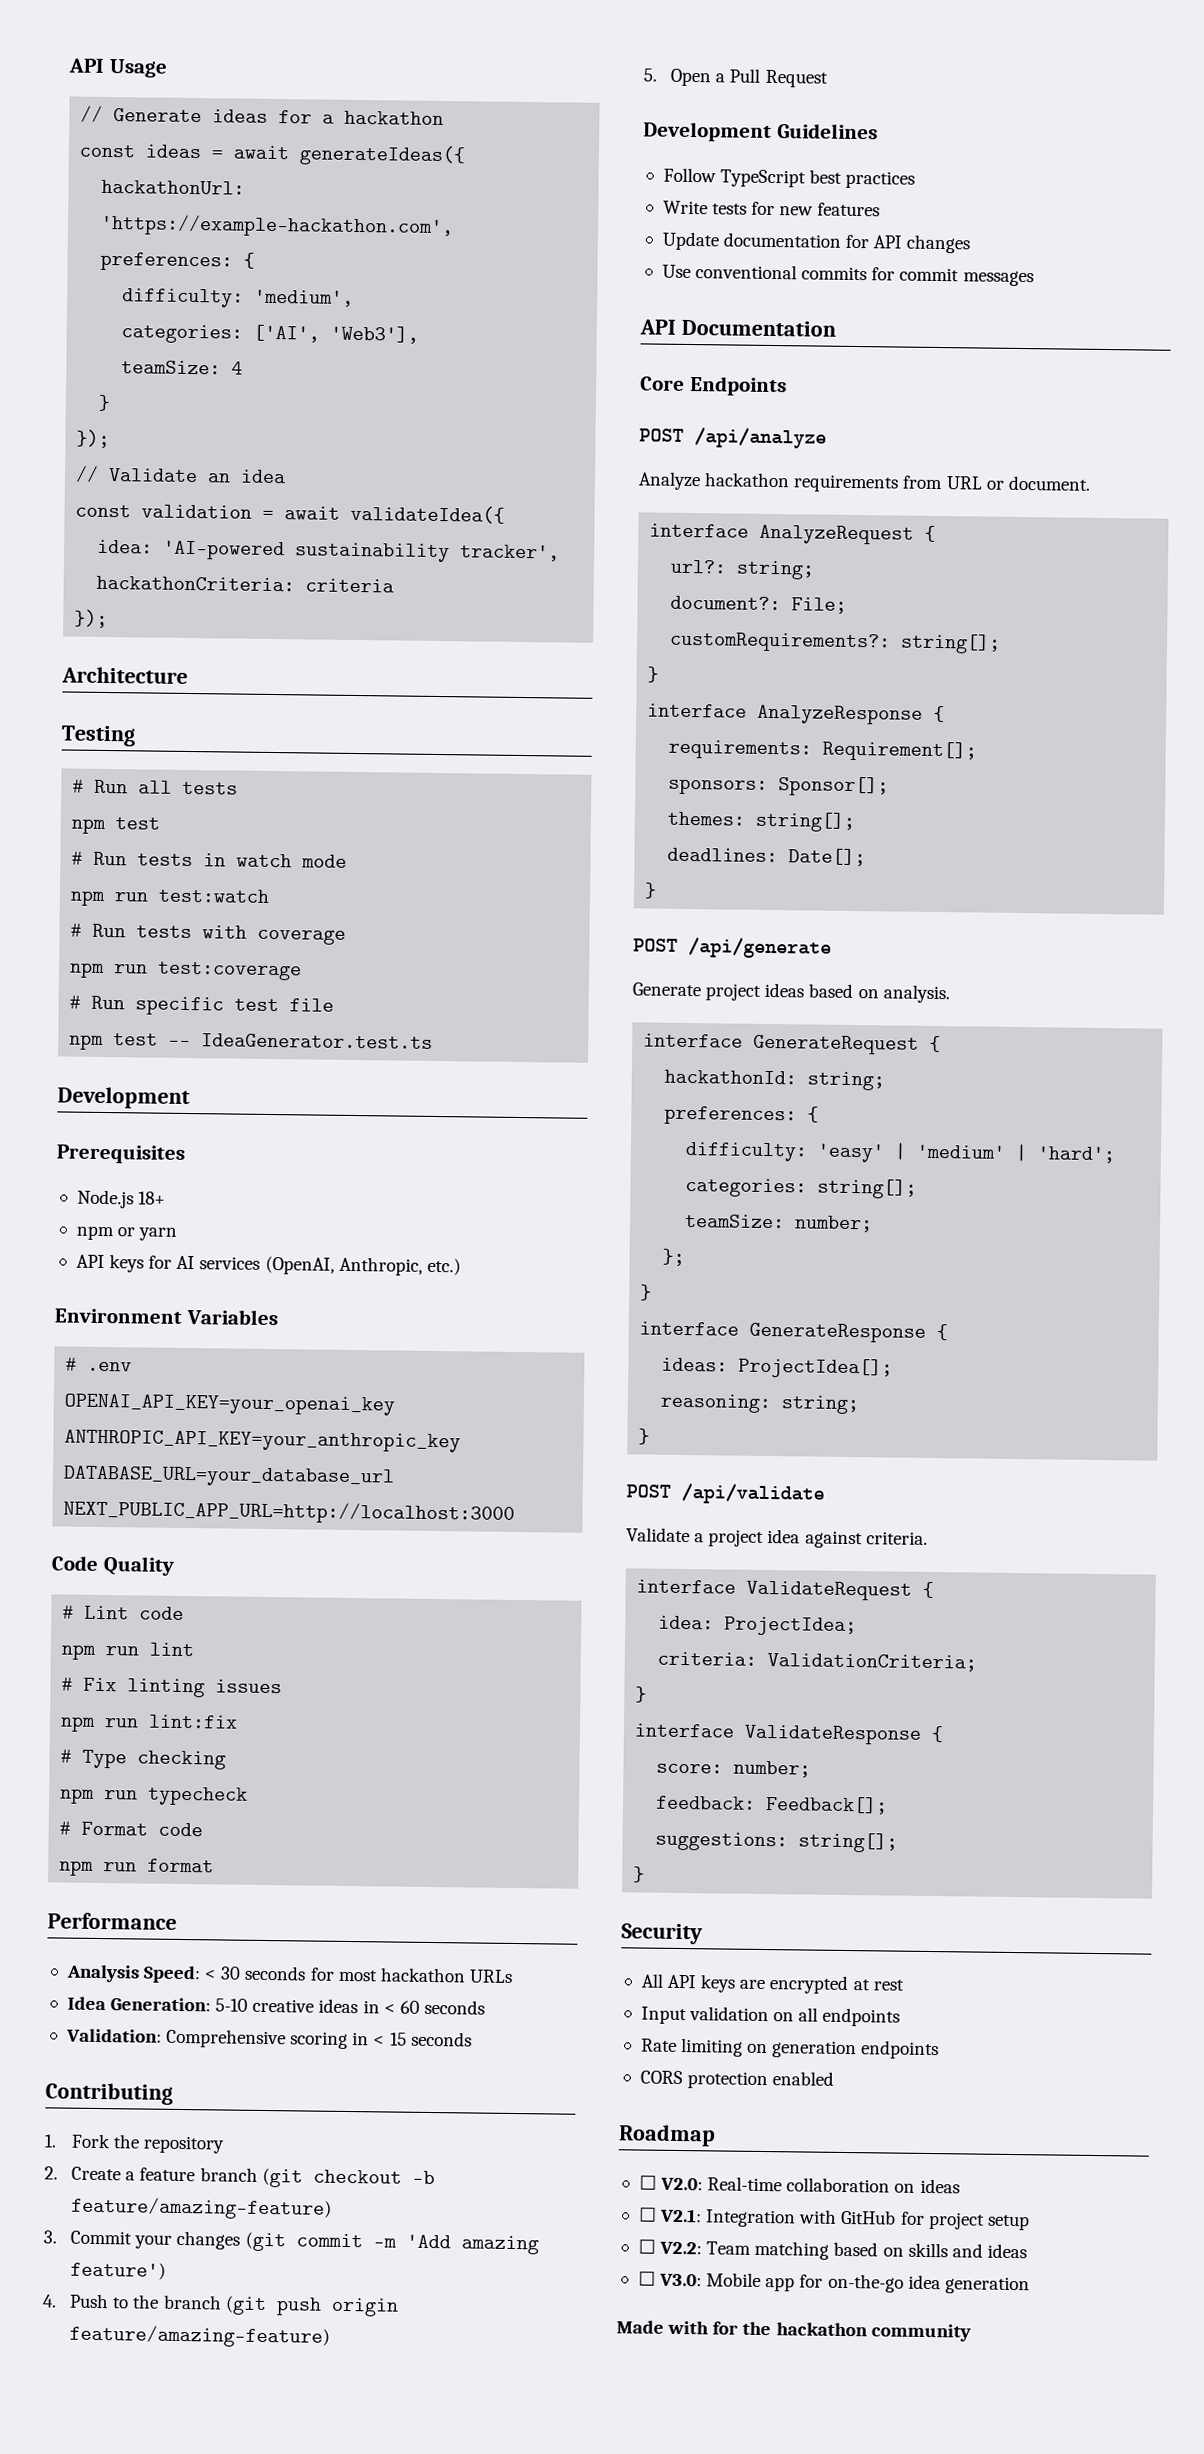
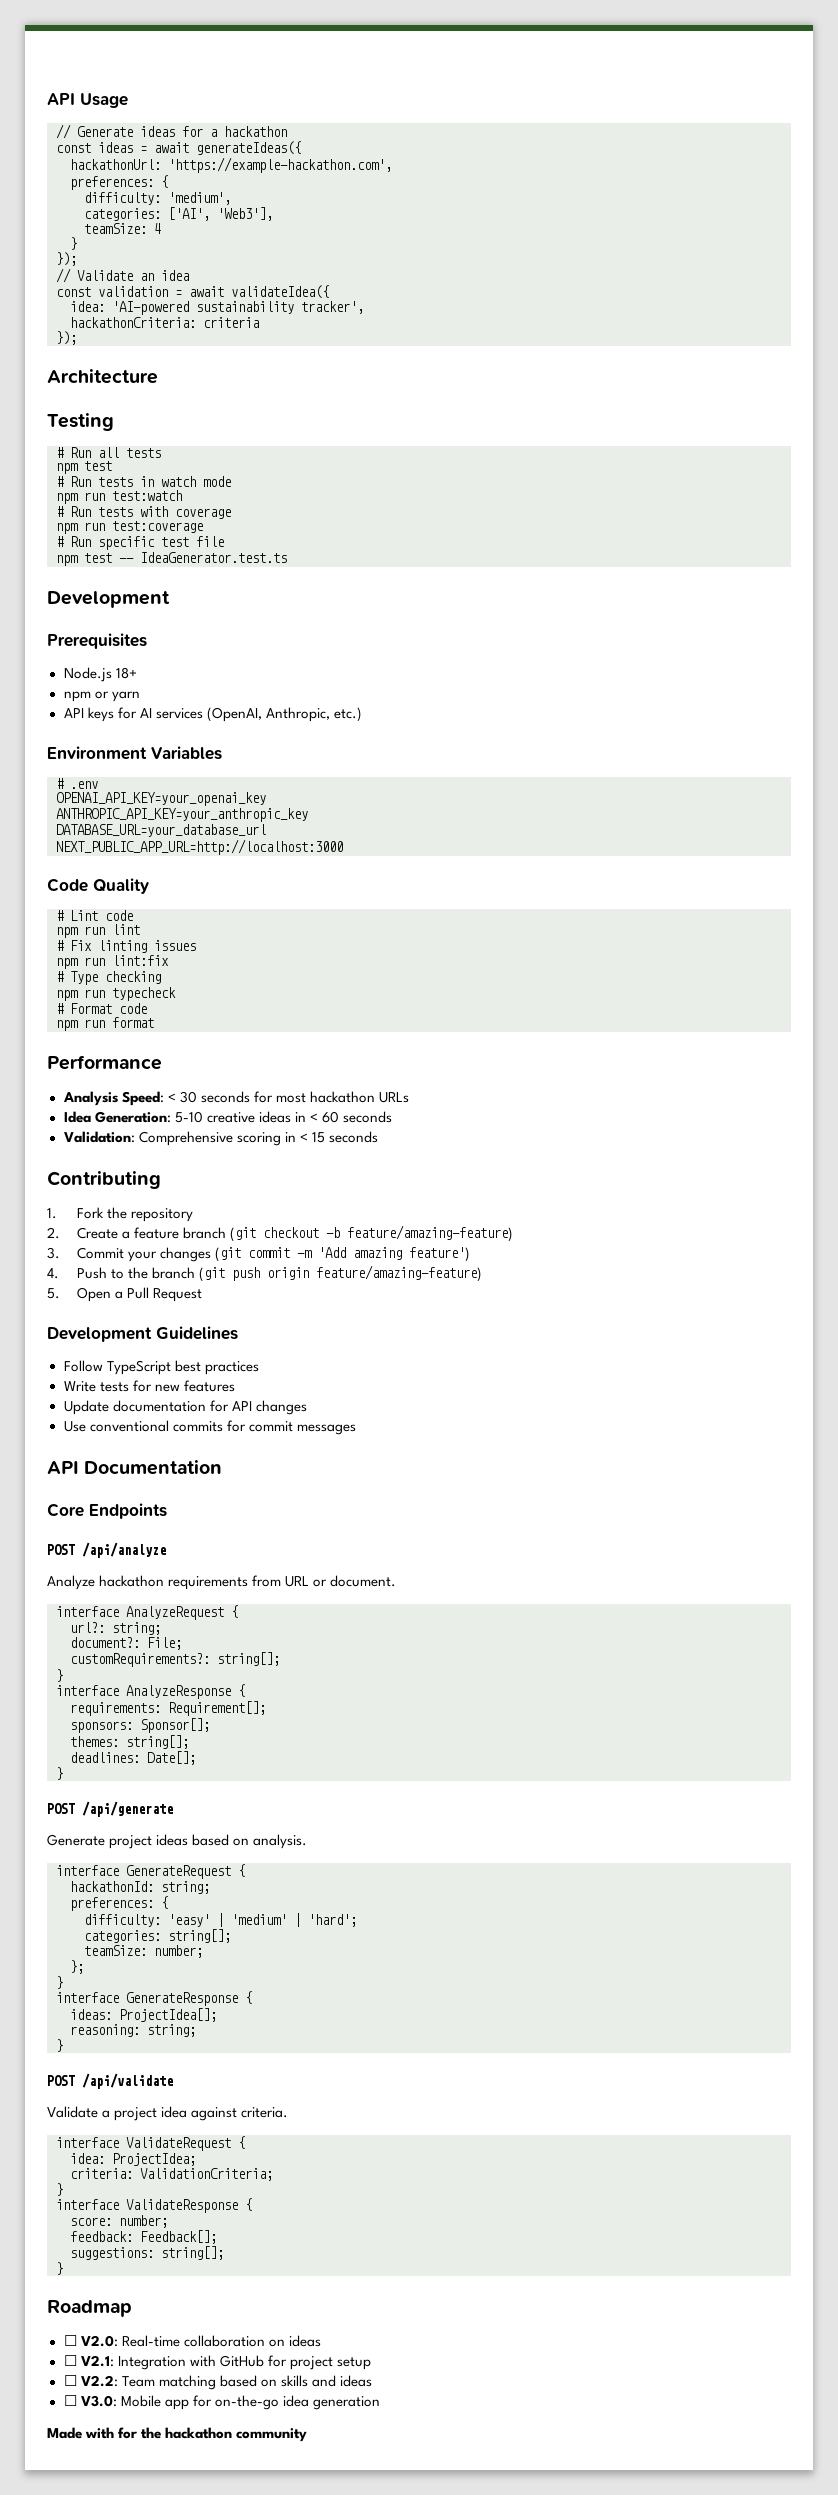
[621,1923,703,1945] [640,1973,904,1995] [640,2006,901,2027] [640,2038,940,2060] [639,2070,835,2090] // Security // All API keys are encrypted at rest // Input validation on all endpoints // Rate limiting on generation endpoints // CORS protection enabled -> (63, 2268) none

